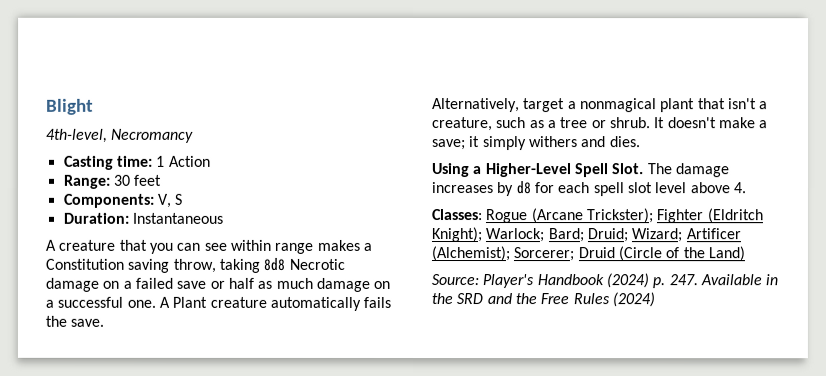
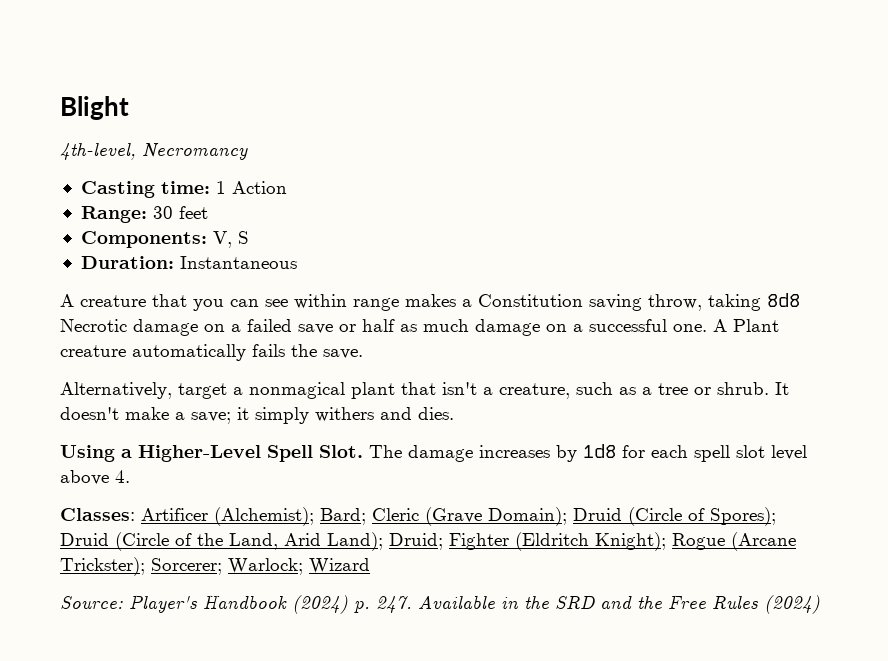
[515,181,532,195] d8 -> [583,444,616,458] 1d8
[485,208,763,224] [431,227,741,243] [431,246,745,262] Rogue (Arcane Trickster); Fighter (Eldritch Knight); Warlock; Bard; Druid; Wizard; Artificer (Alchemist); Sorcerer; Druid (Circle of the Land) -> [141,507,776,526] [60,532,796,551] [60,557,370,576] Artificer (Alchemist); Bard; Cleric (Grave Domain); Druid (Circle of Spores); Druid (Circle of the Land, Arid Land); Druid; Fighter (Eldritch Knight); Rogue (Arcane Trickster); Sorcerer; Warlock; Wizard

